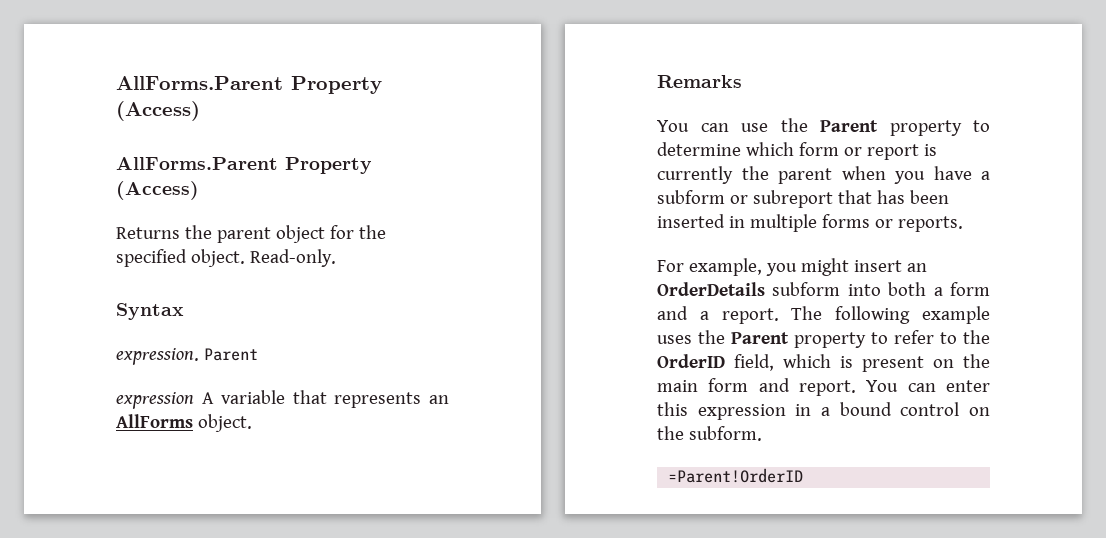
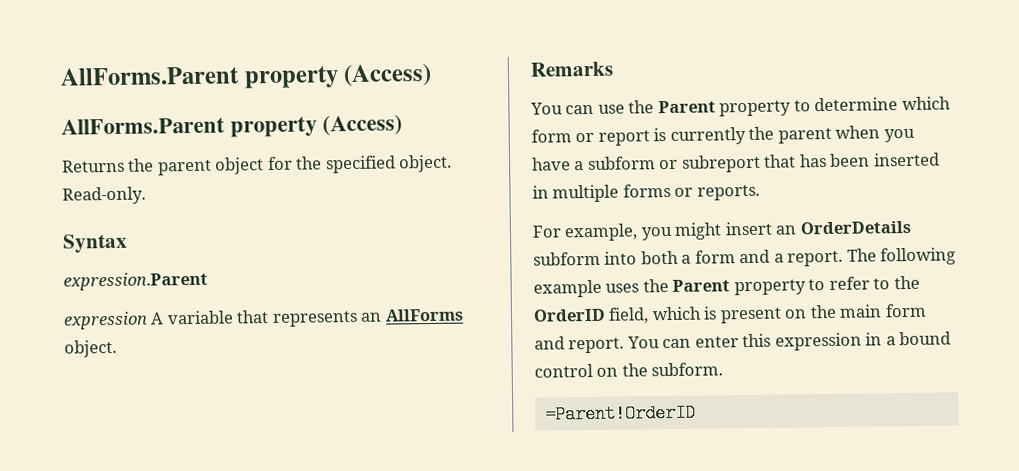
[116,76,382,94] AllForms.Parent Property -> [60,65,339,89] AllForms.Parent property
[285,157,372,174] Property -> [230,116,318,138] property
[116,348,258,365] expression. Parent -> [63,271,208,291] expression.Parent

